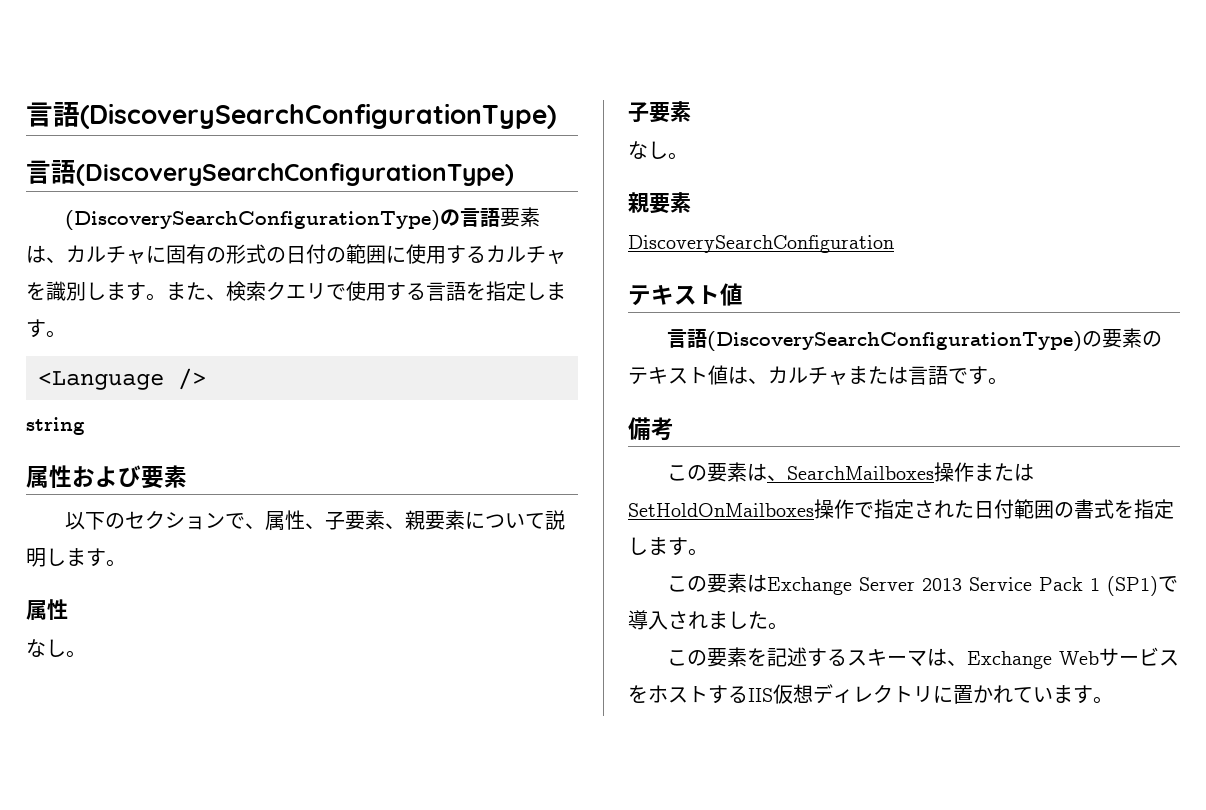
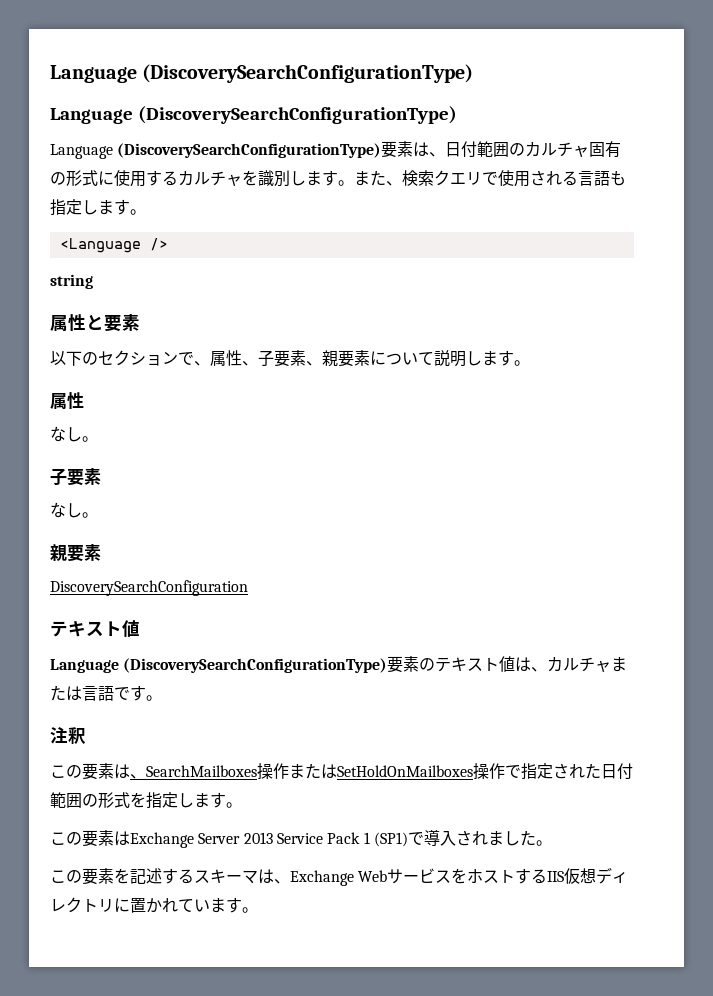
[26,102,556,129] [26,160,514,186] [65,207,541,231] [26,245,166,264] 言語(DiscoverySearchConfigurationType) // 言語(DiscoverySearchConfigurationType) // (DiscoverySearchConfigurationType)の言語要素は、カルチャに -> [50,64,474,83] [50,106,457,124] [50,141,590,159] Language (DiscoverySearchConfigurationType) // Language (DiscoverySearchConfigurationType) // Language (DiscoverySearchConfigurationType)要素は、日付範囲のカルチャ
[266,244,386,264] の日付の範囲 -> (98, 178) none
[386,282,486,301] する言語を -> [530,170,626,186] される言語も
[72,465,141,488] および -> [86,315,104,330] と
[667,328,1103,352] 言語(DiscoverySearchConfigurationType)の -> [50,658,388,673] Language (DiscoverySearchConfigurationType)
[628,417,674,441] 備考 -> [50,727,86,744] 注釈
[1074,499,1094,519] 書 -> [98,792,114,808] 形

